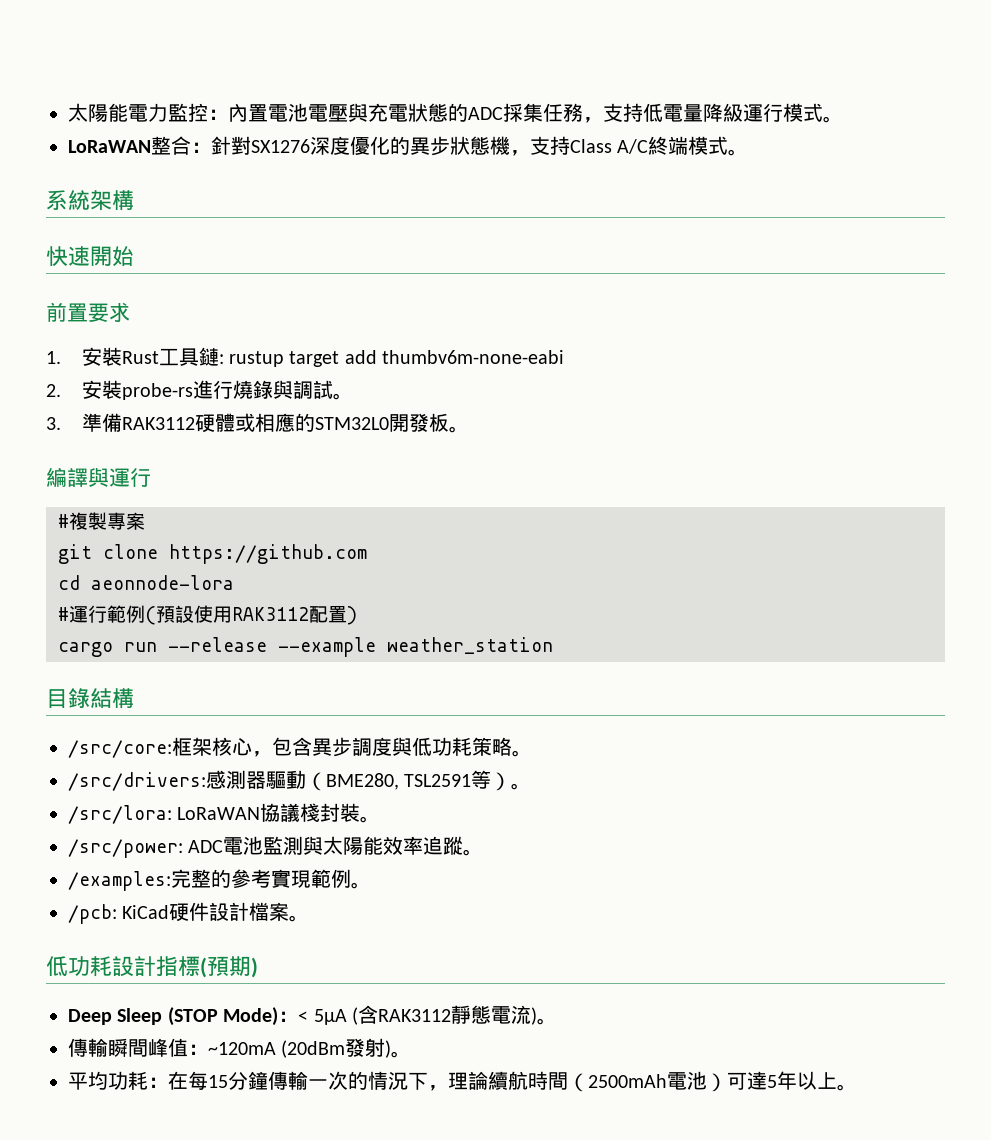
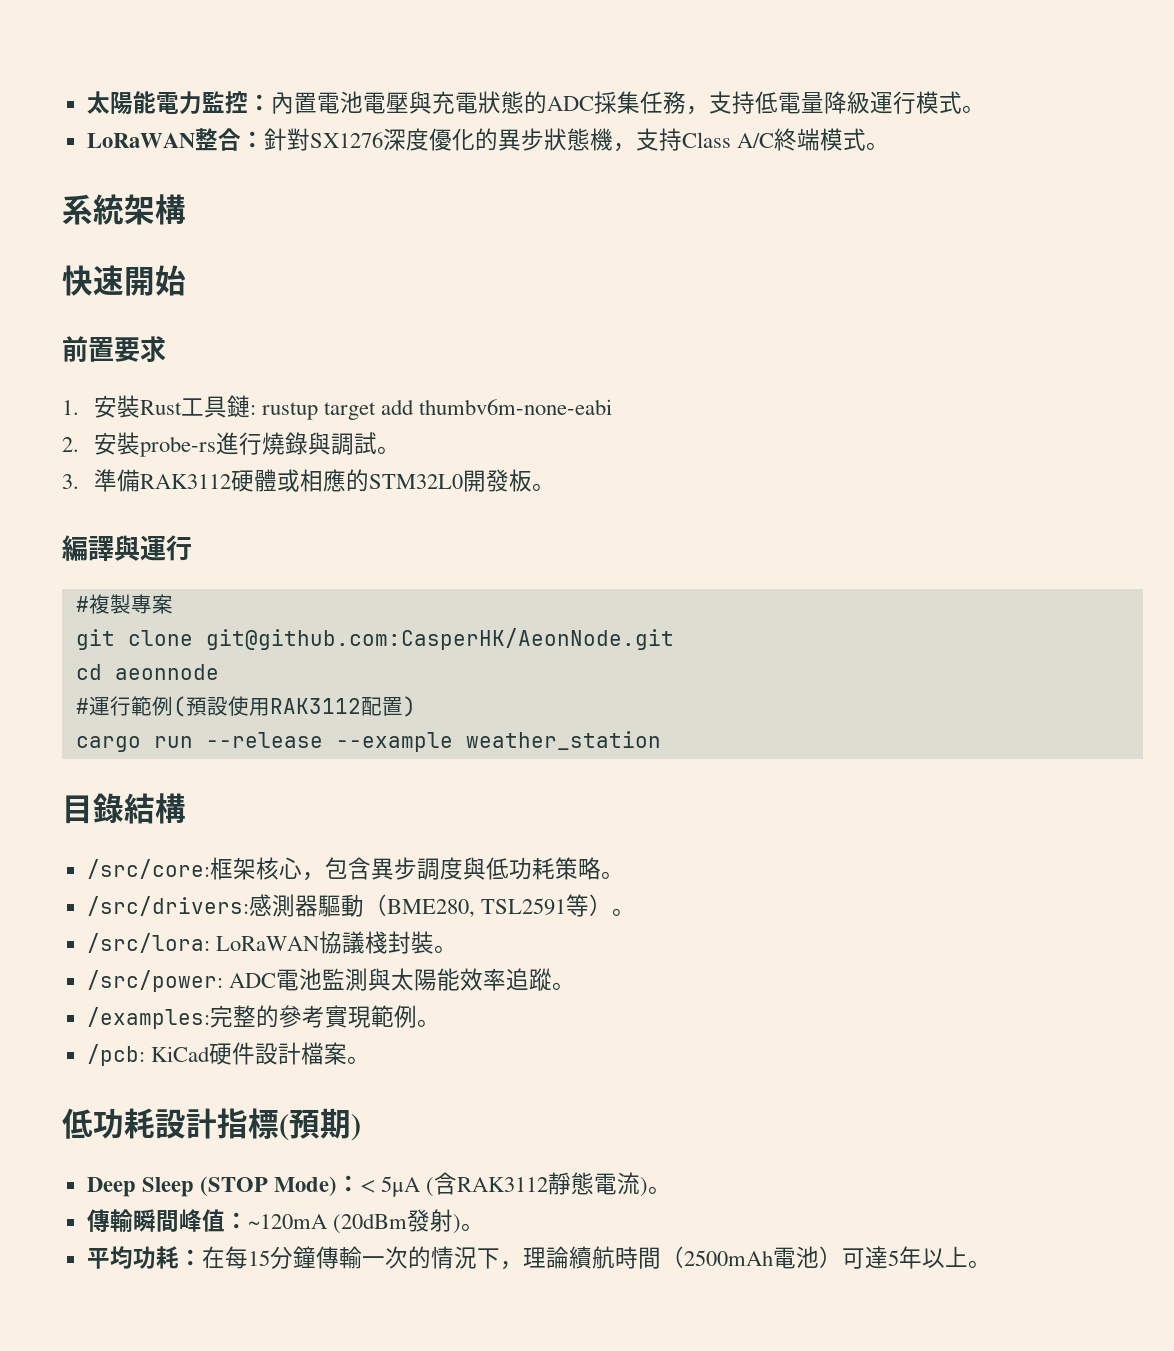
[169,544,367,564] https://github.com -> [205,628,674,650] git@github.com:CasperHK/AeonNode.git
[91,575,234,590] aeonnode-lora -> [114,664,219,680] aeonnode

